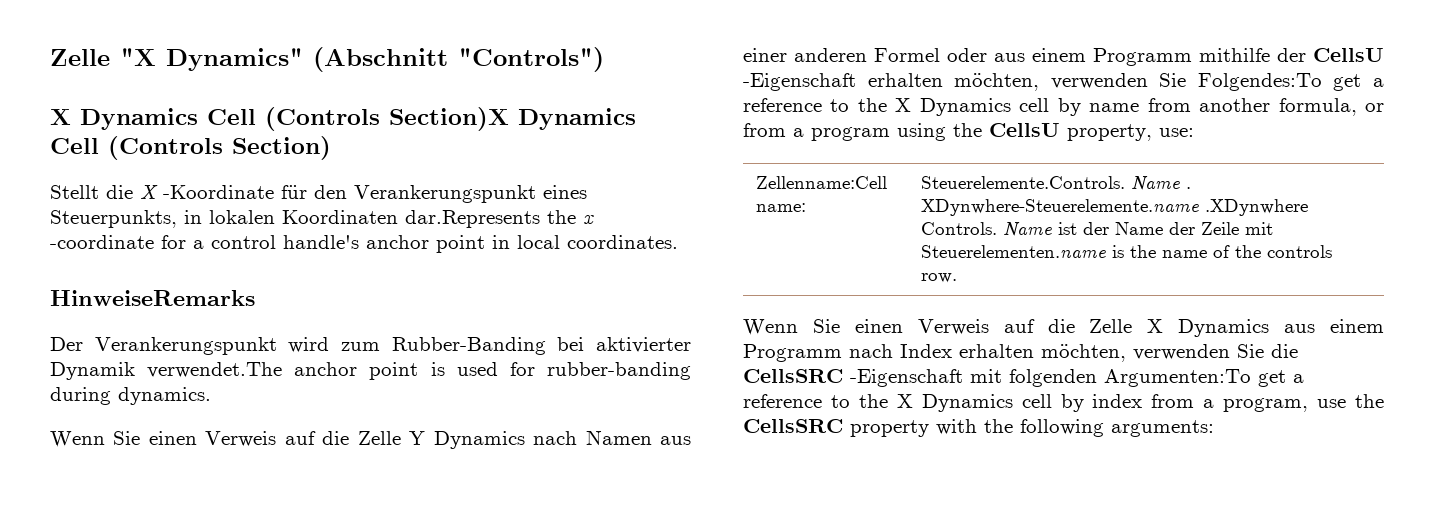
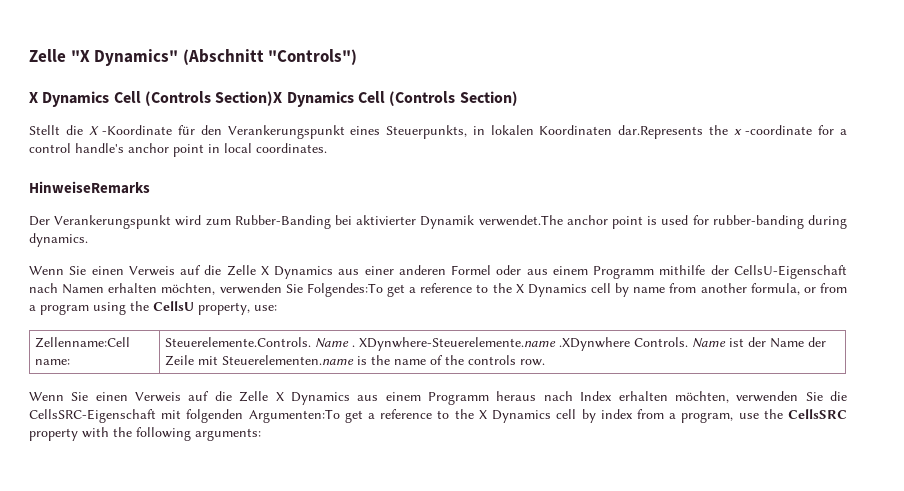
[409,430,652,449] Y Dynamics nach Namen -> [260,266,334,279] X Dynamics
[1313,48,1384,62] [743,73,856,91] CellsU -Eigenschaft -> [734,265,848,279] [29,283,105,294] CellsU-Eigenschaft nach Namen
(842, 353) none -> [496,391,537,401] heraus
[743,369,963,387] CellsSRC -Eigenschaft -> [29,409,156,423] CellsSRC-Eigenschaft

